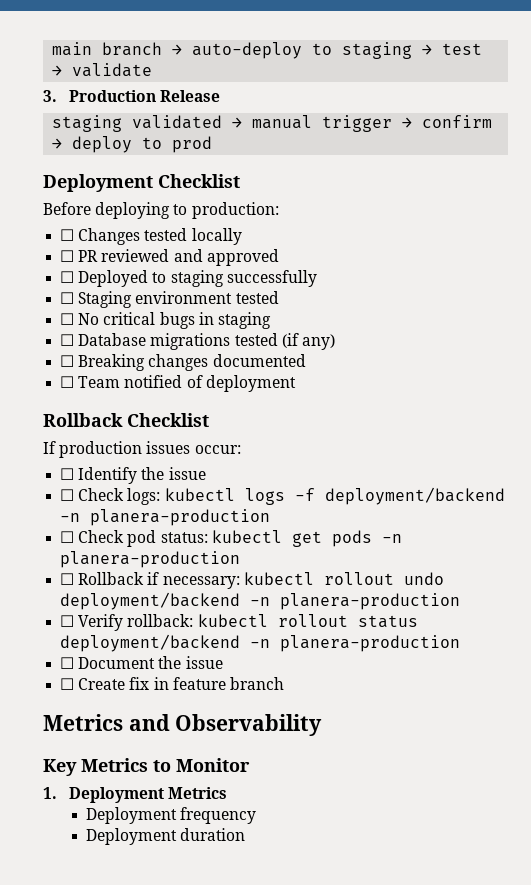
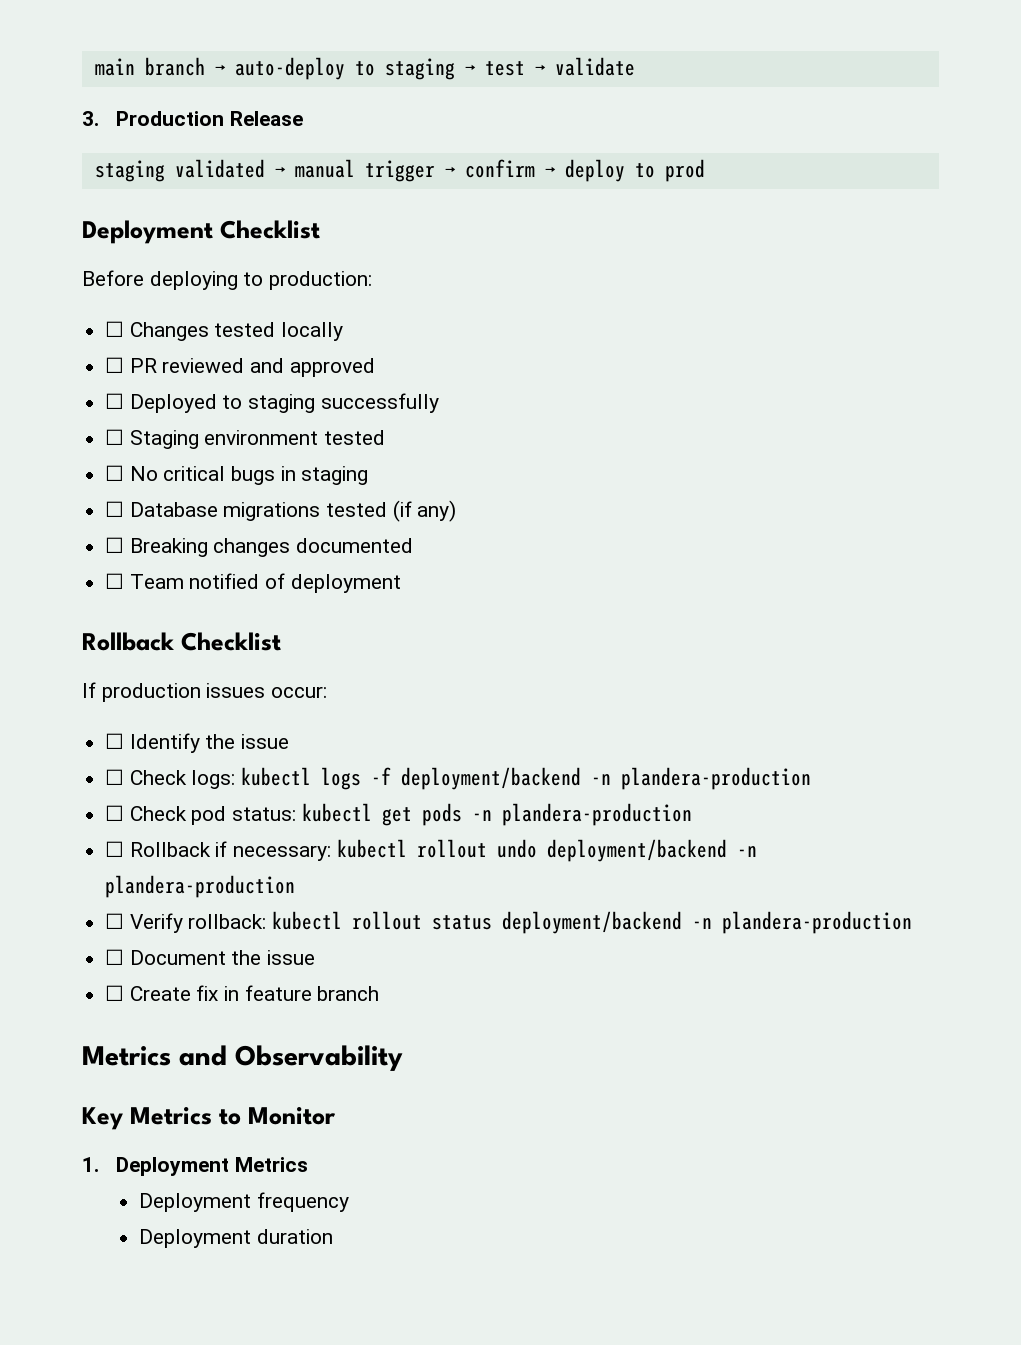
[90,509,271,526] planera-production -> [621,767,812,790] plandera-production
[60,551,241,568] planera-production -> [501,803,692,826] plandera-production
[280,593,461,610] planera-production -> [105,875,296,898] plandera-production
[280,635,461,652] planera-production -> [722,911,913,934] plandera-production

